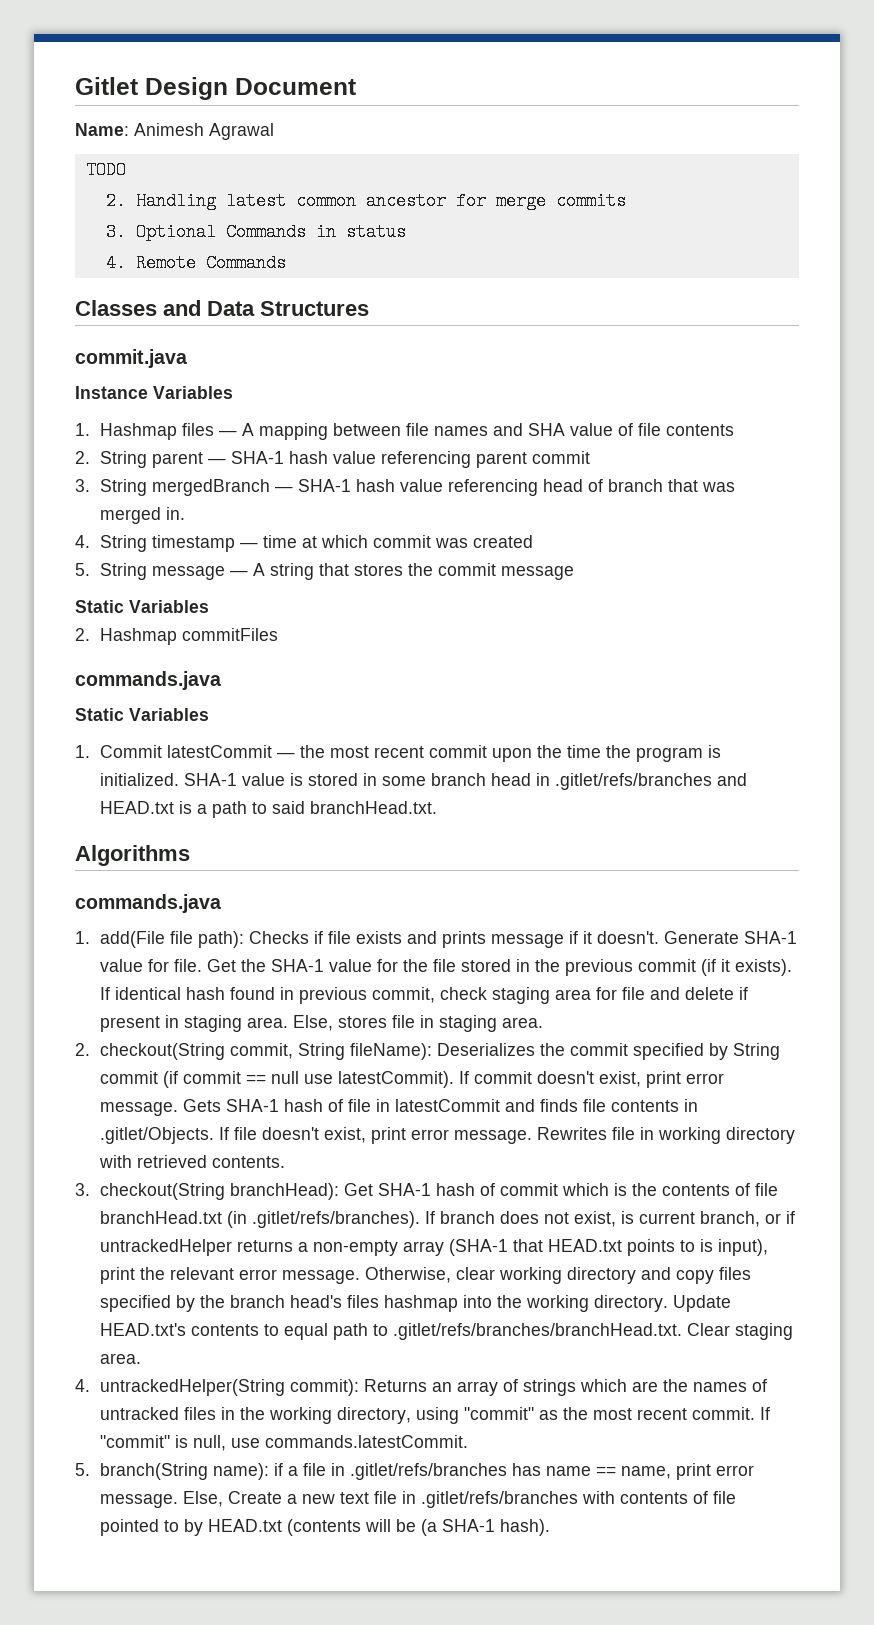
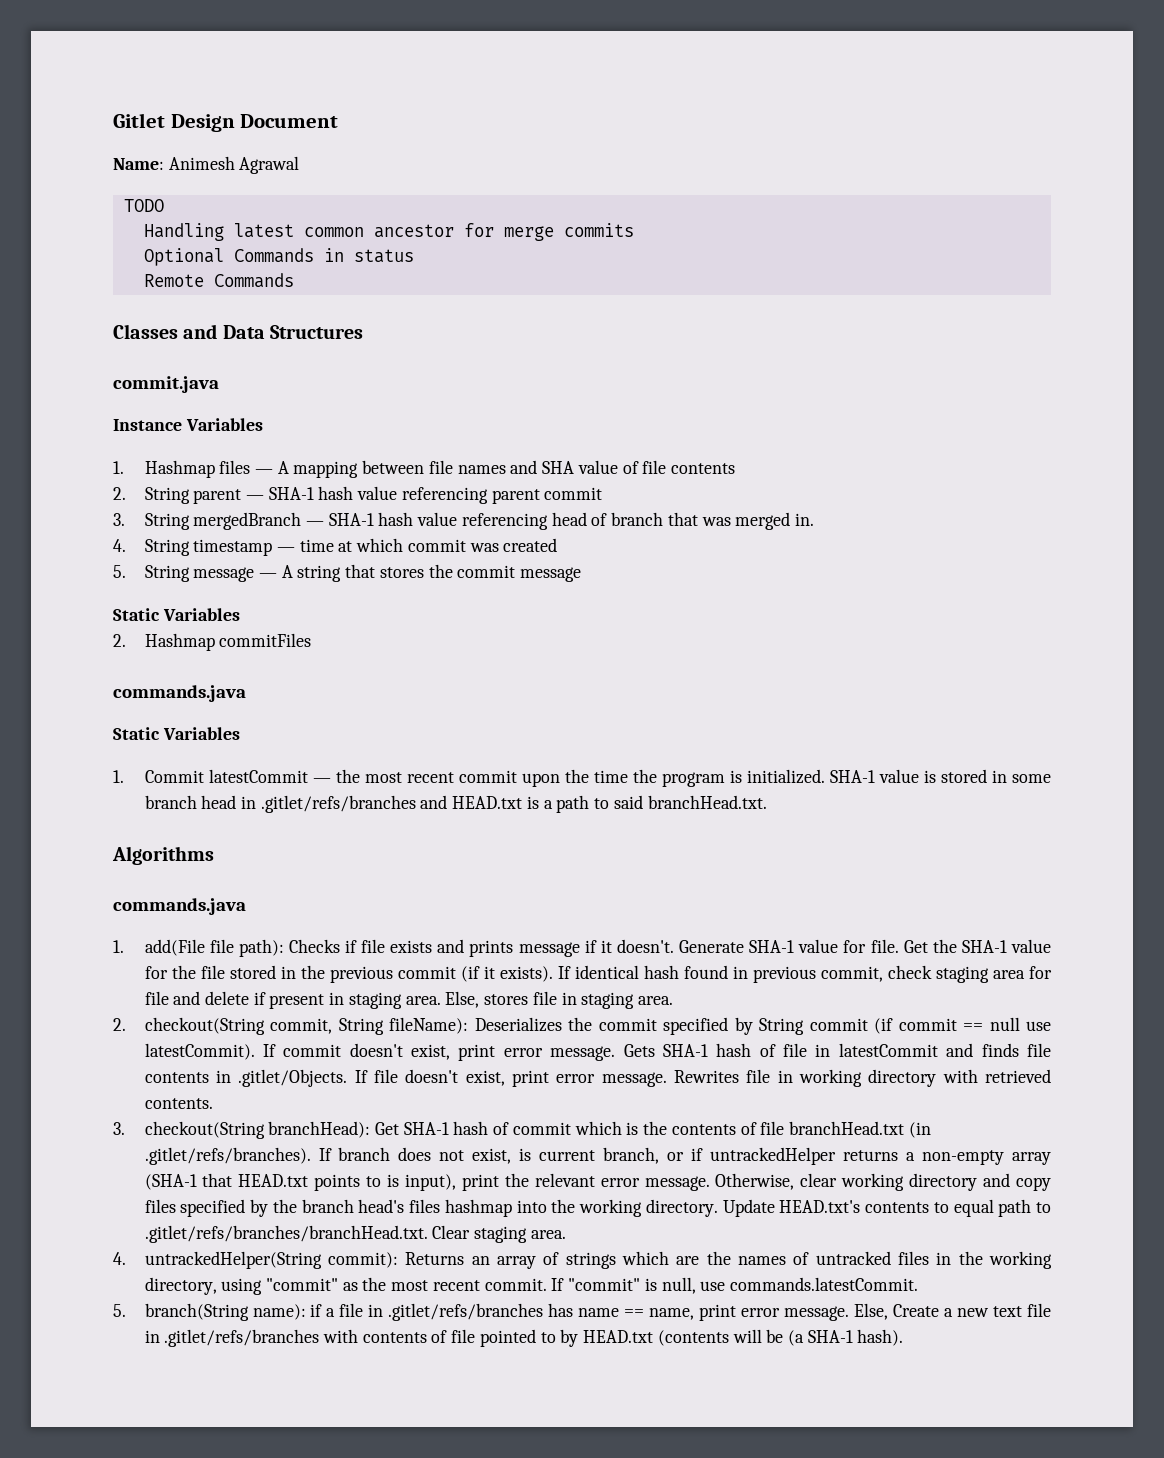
[105,192,126,210] 2. -> (164, 205) none
[105,223,126,241] 3. -> (634, 230) none
[105,254,126,272] 4. -> (414, 256) none

